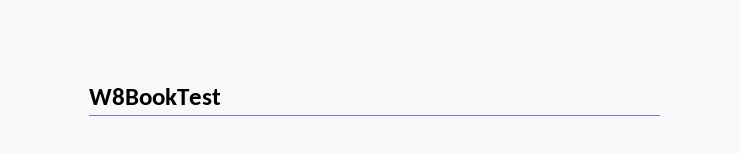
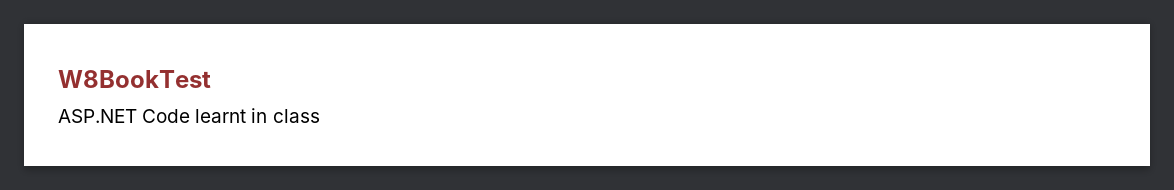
(221, 96) none -> [58,108,320,123] // ASP.NET Code learnt in class

